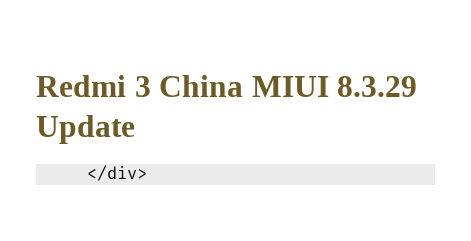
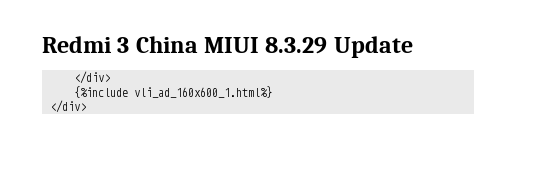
(147, 173) none -> [73,86,272,98] [49,100,86,113] // {%include vli_ad_160x600_1.html%} // </div>

